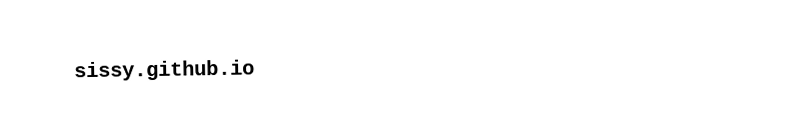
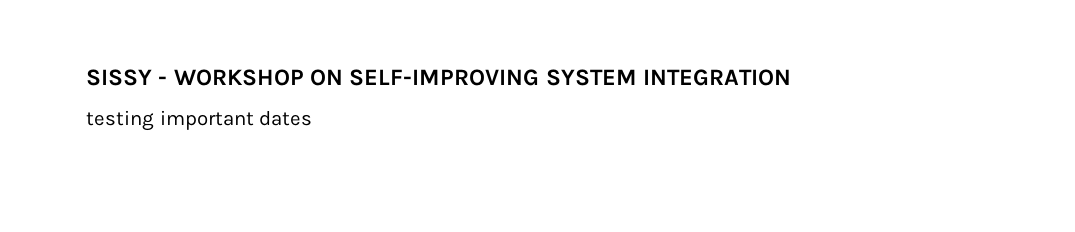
[73,59,255,82] sissy.github.io -> [86,69,792,86] [86,110,313,131] SISSY - WORKSHOP ON SELF-IMPROVING SYSTEM INTEGRATION // testing important dates

